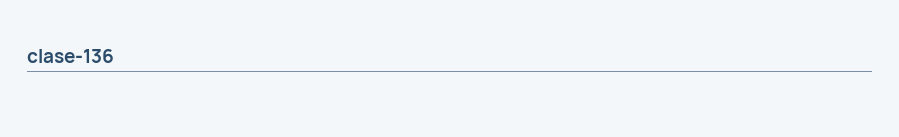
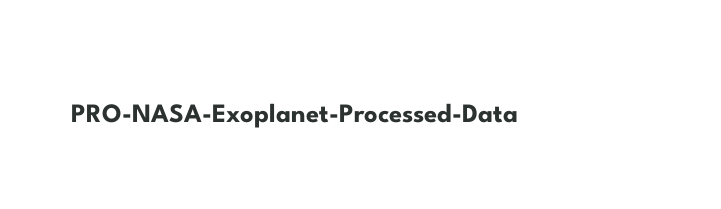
[27,49,114,63] clase-136 -> [71,103,518,128] PRO-NASA-Exoplanet-Processed-Data

